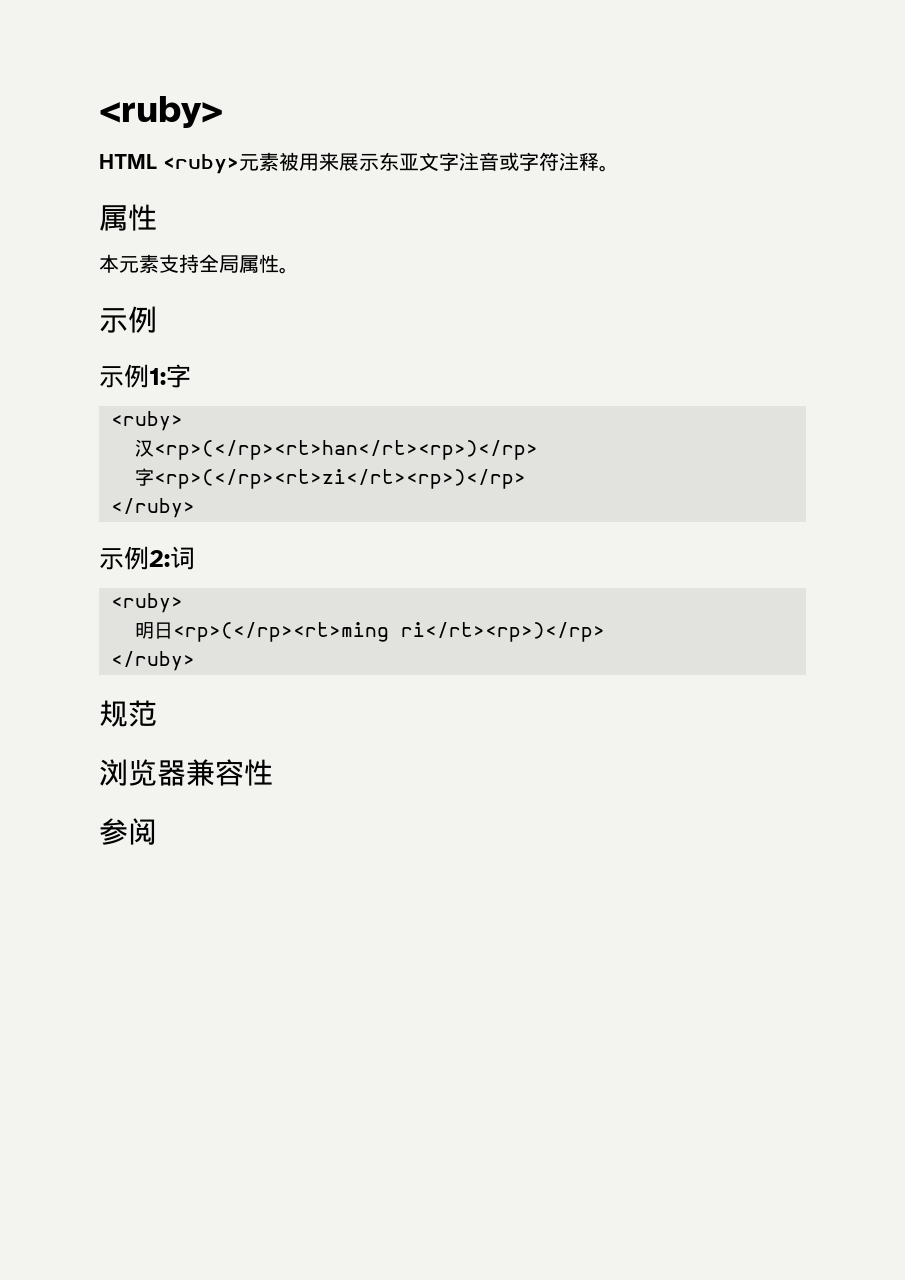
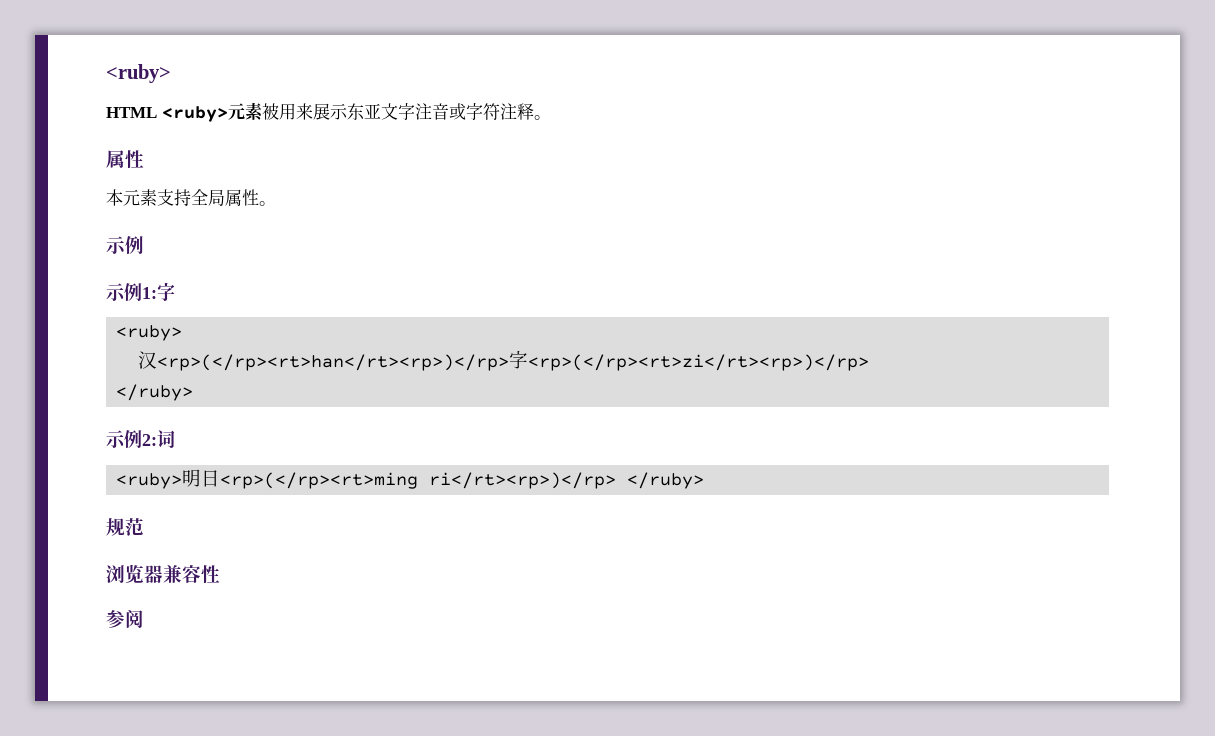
(538, 450) // -> (510, 362) none
(183, 603) // -> (183, 481) none
(605, 632) // -> (617, 480) none

